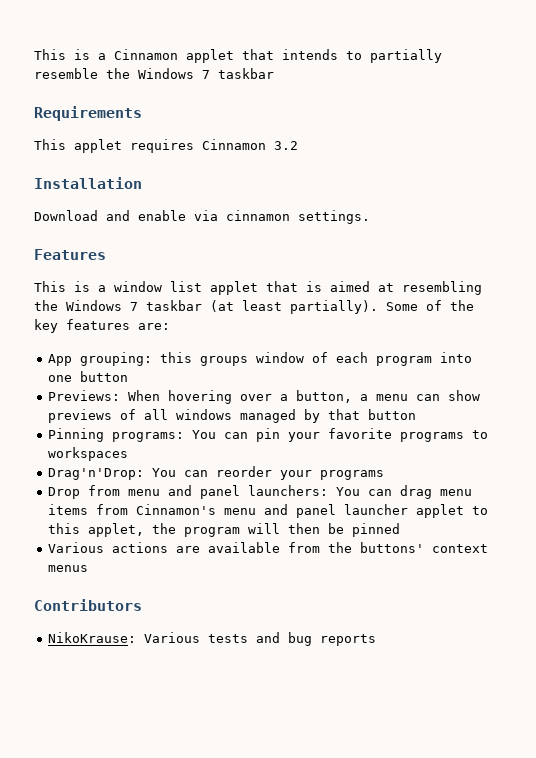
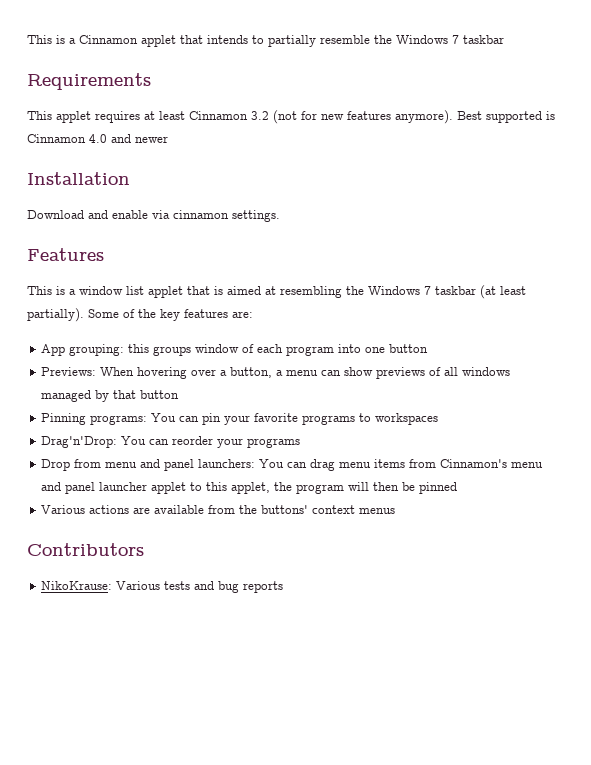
(194, 146) none -> [144,111,185,120] at least
(298, 145) none -> [273,110,555,124] [27,134,168,143] (not for new features anymore). Best supported is Cinnamon 4.0 and newer

